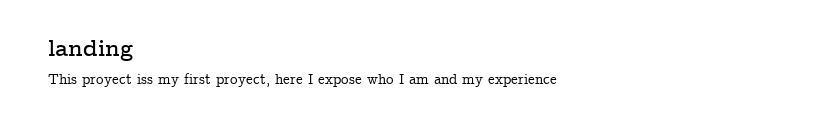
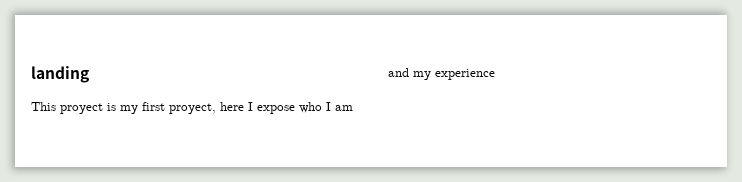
[137,74,153,84] iss -> [107,103,116,111] is

